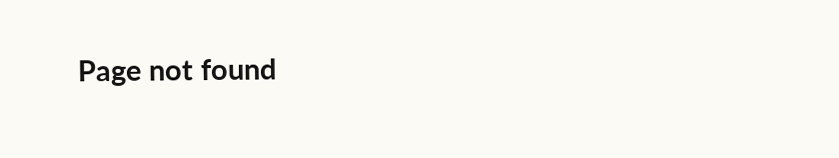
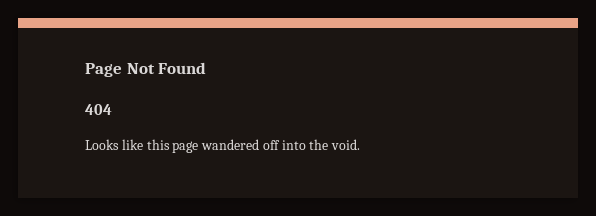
[147,58,276,81] not found -> [126,62,207,74] [85,104,112,115] [85,139,361,153] Not Found // 404 // Looks like this page wandered off into the void.

